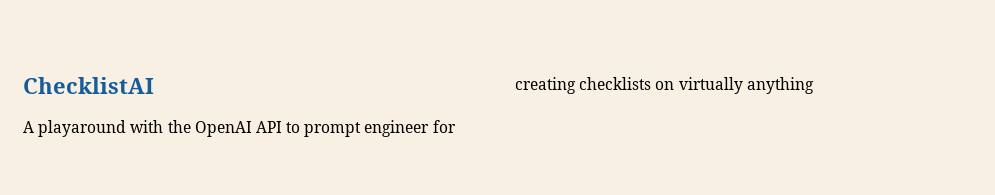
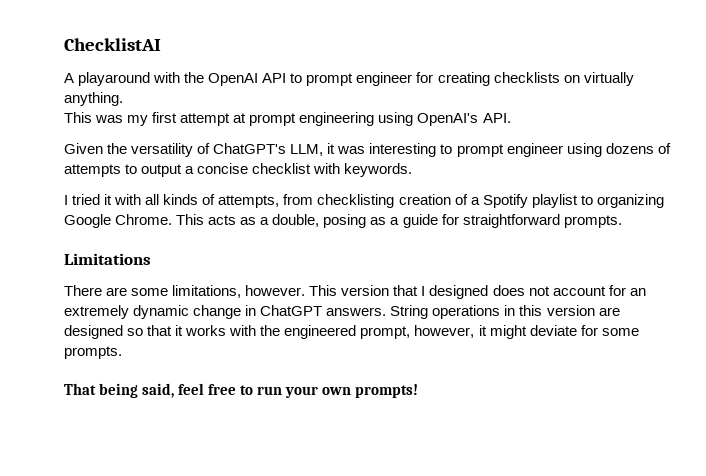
[746,77,814,94] anything -> [64,92,123,106] [64,112,511,126] [64,143,671,157] [64,163,413,177] [64,194,664,208] [64,214,622,228] [64,253,151,265] [64,285,646,299] [64,305,620,319] [64,325,639,339] [64,346,122,359] [64,383,419,398] anything. // This was my first attempt at prompt engineering using OpenAI's API. // Given the versatility of ChatGPT's LLM, it was interesting to prompt engineer using dozens of attempts to output a concise checklist with keywords. // I tried it with all kinds of attempts, from checklisting creation of a Spotify playlist to organizing Google Chrome. This acts as a double, posing as a guide for straightforward prompts. // Limitations // There are some limitations, however. This version that I designed does not account for an extremely dynamic change in ChatGPT answers. String operations in this version are designed so that it works with the engineered prompt, however, it might deviate for some prompts. // That being said, feel free to run your own prompts!

